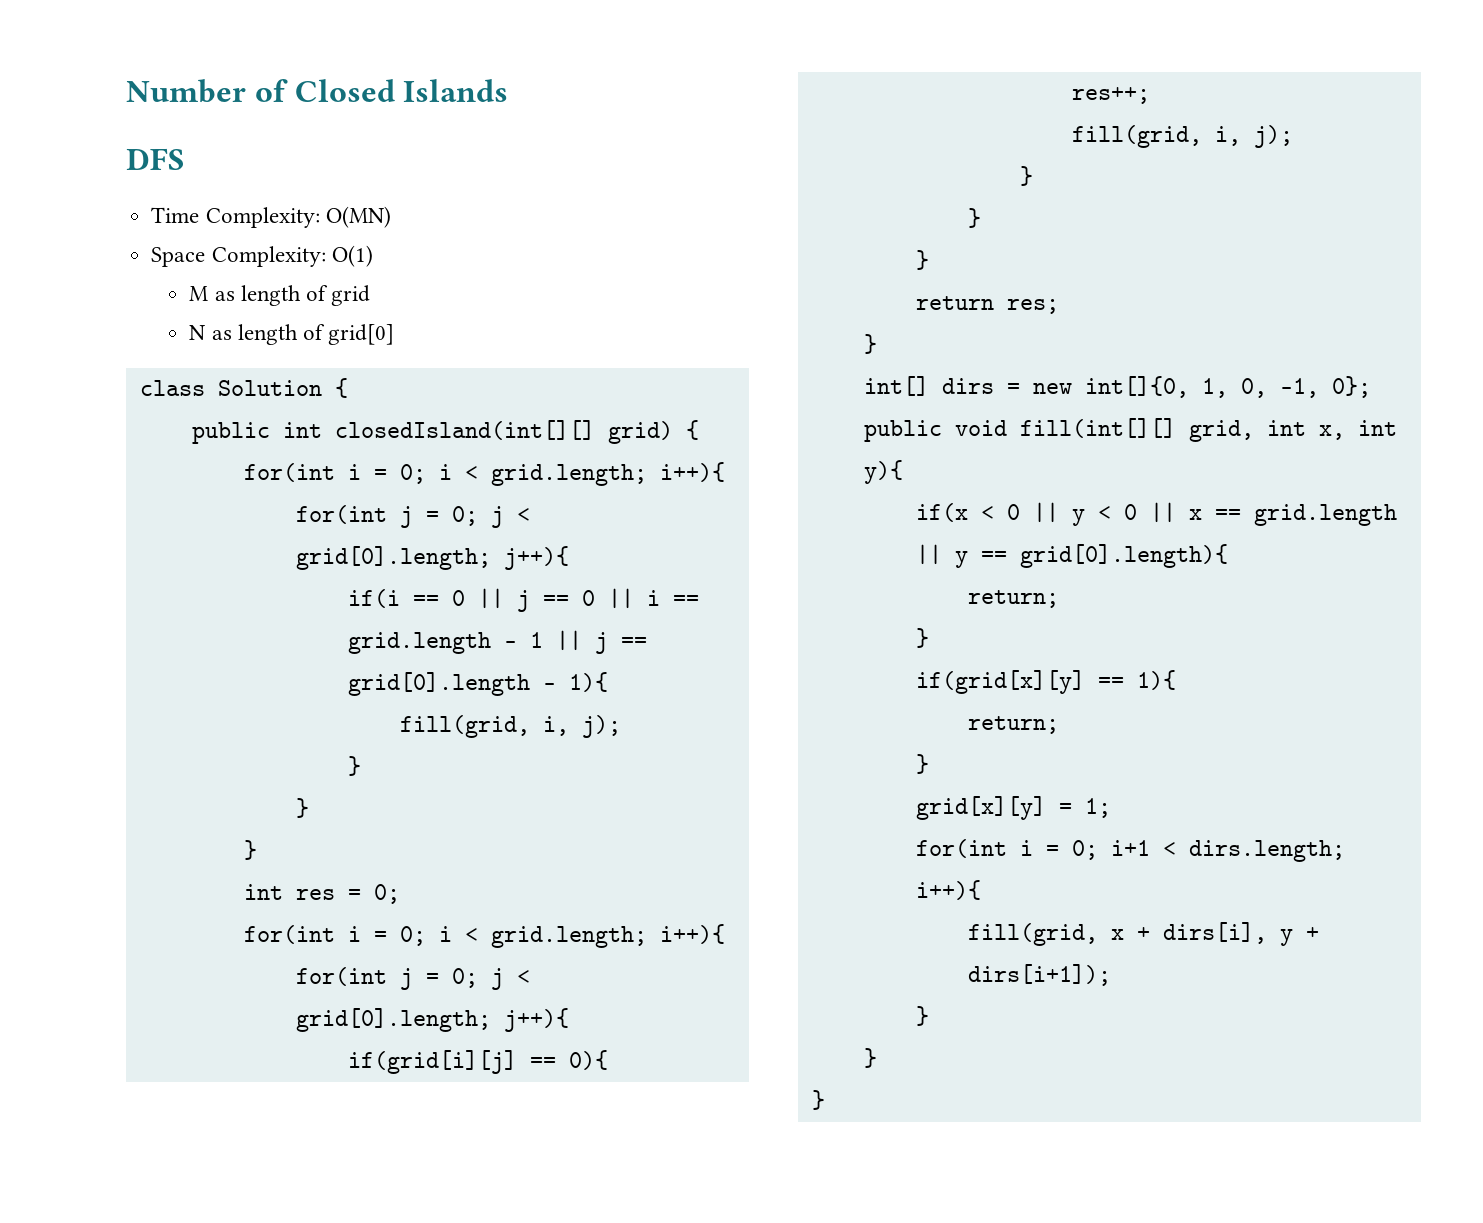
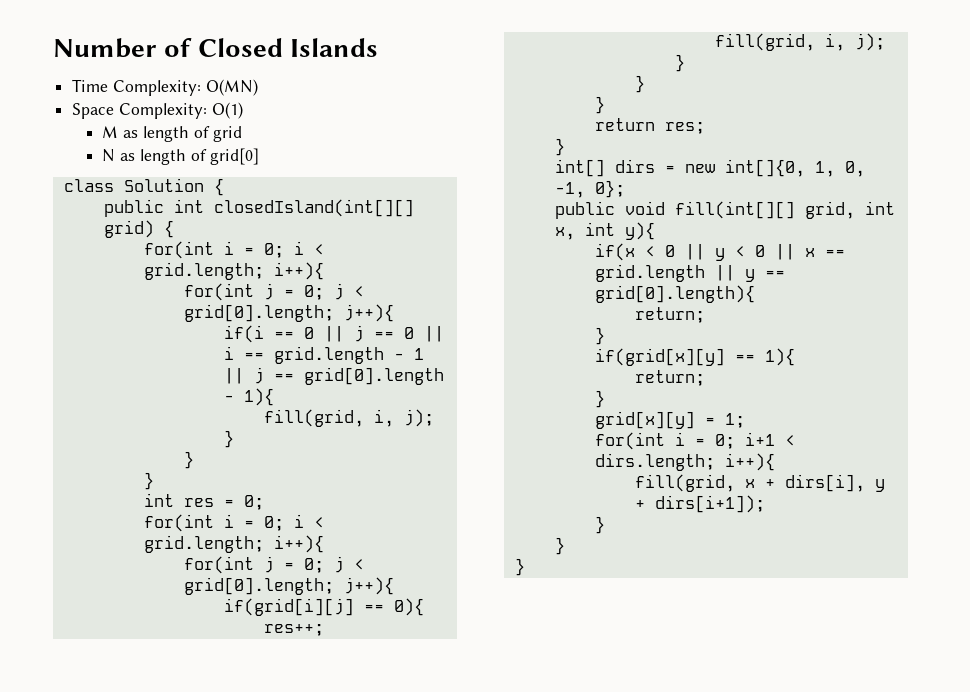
[126,148,184,170] // DFS -> (379, 47) none

